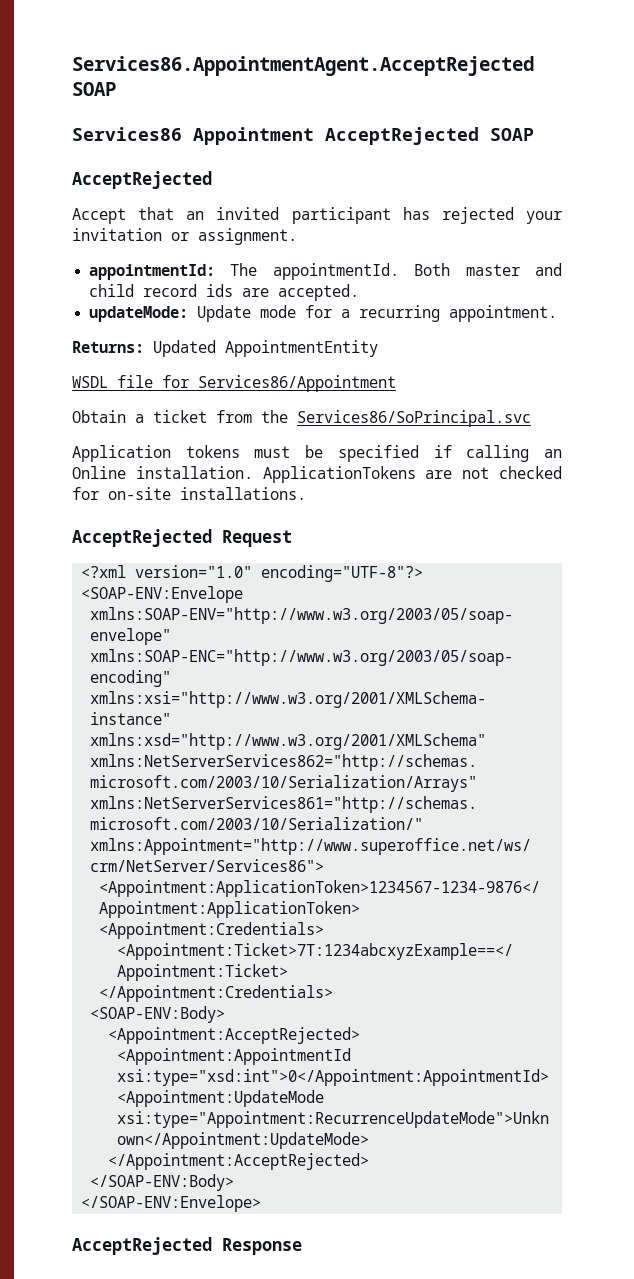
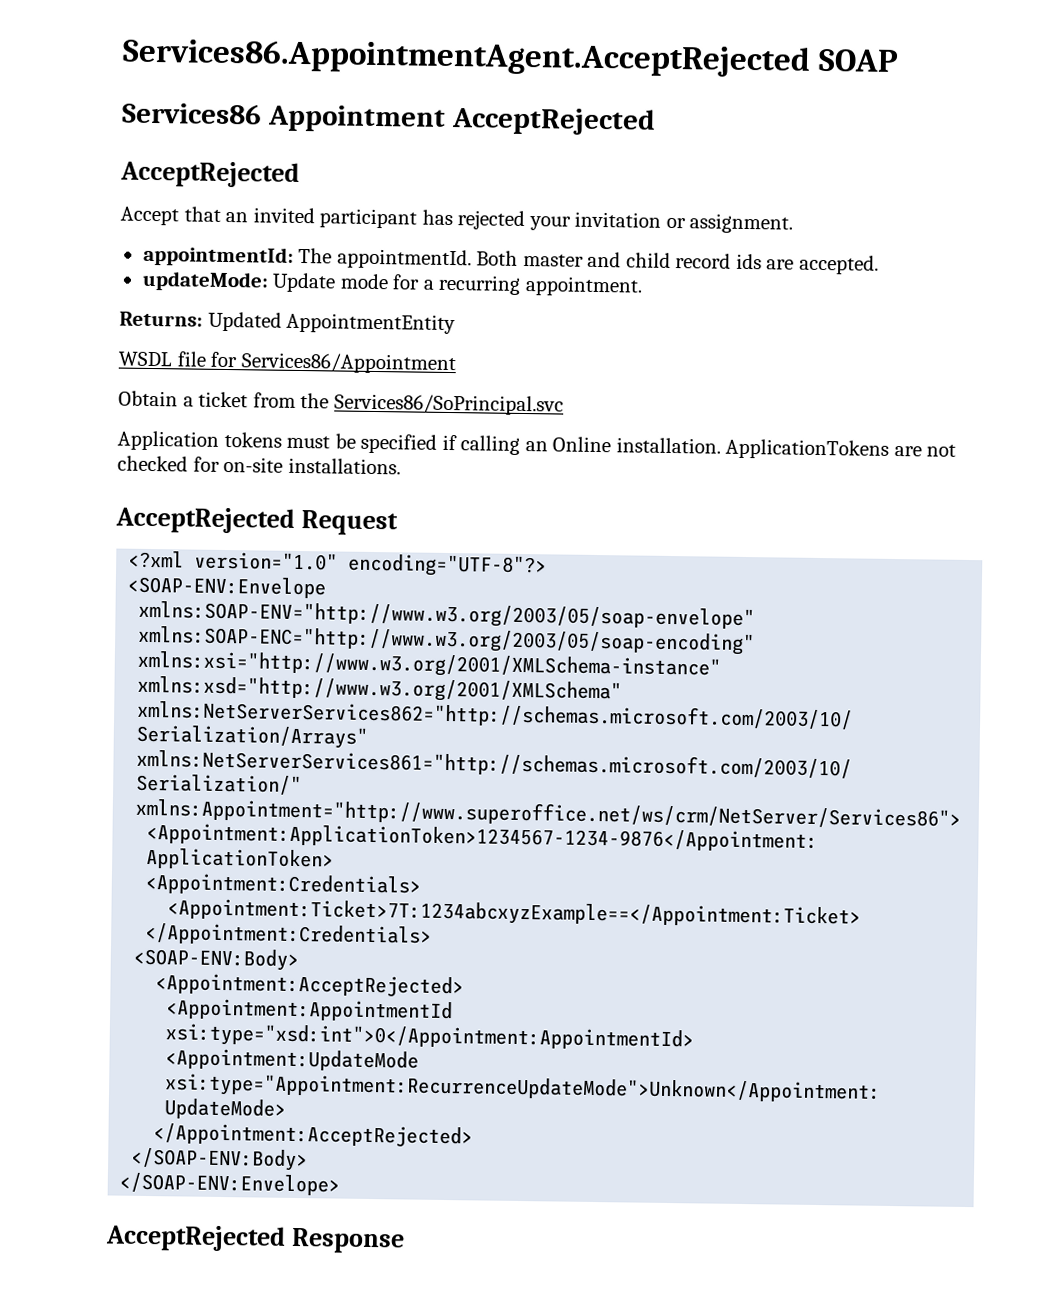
[490,128,534,141] SOAP -> (656, 121) none

